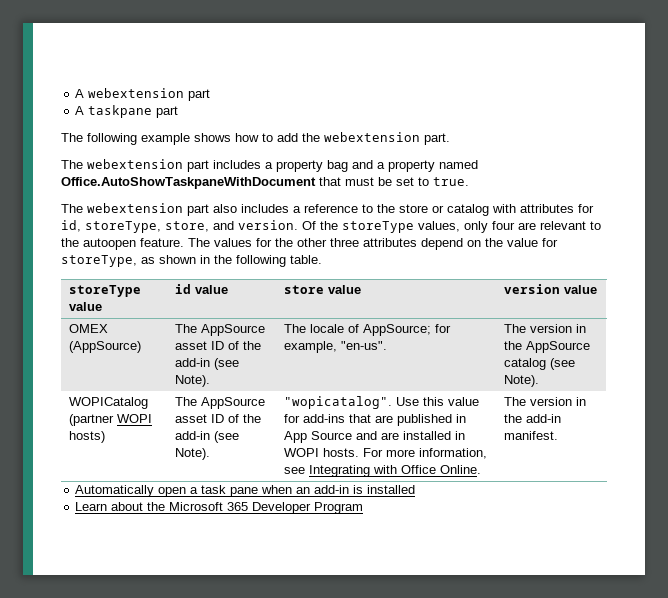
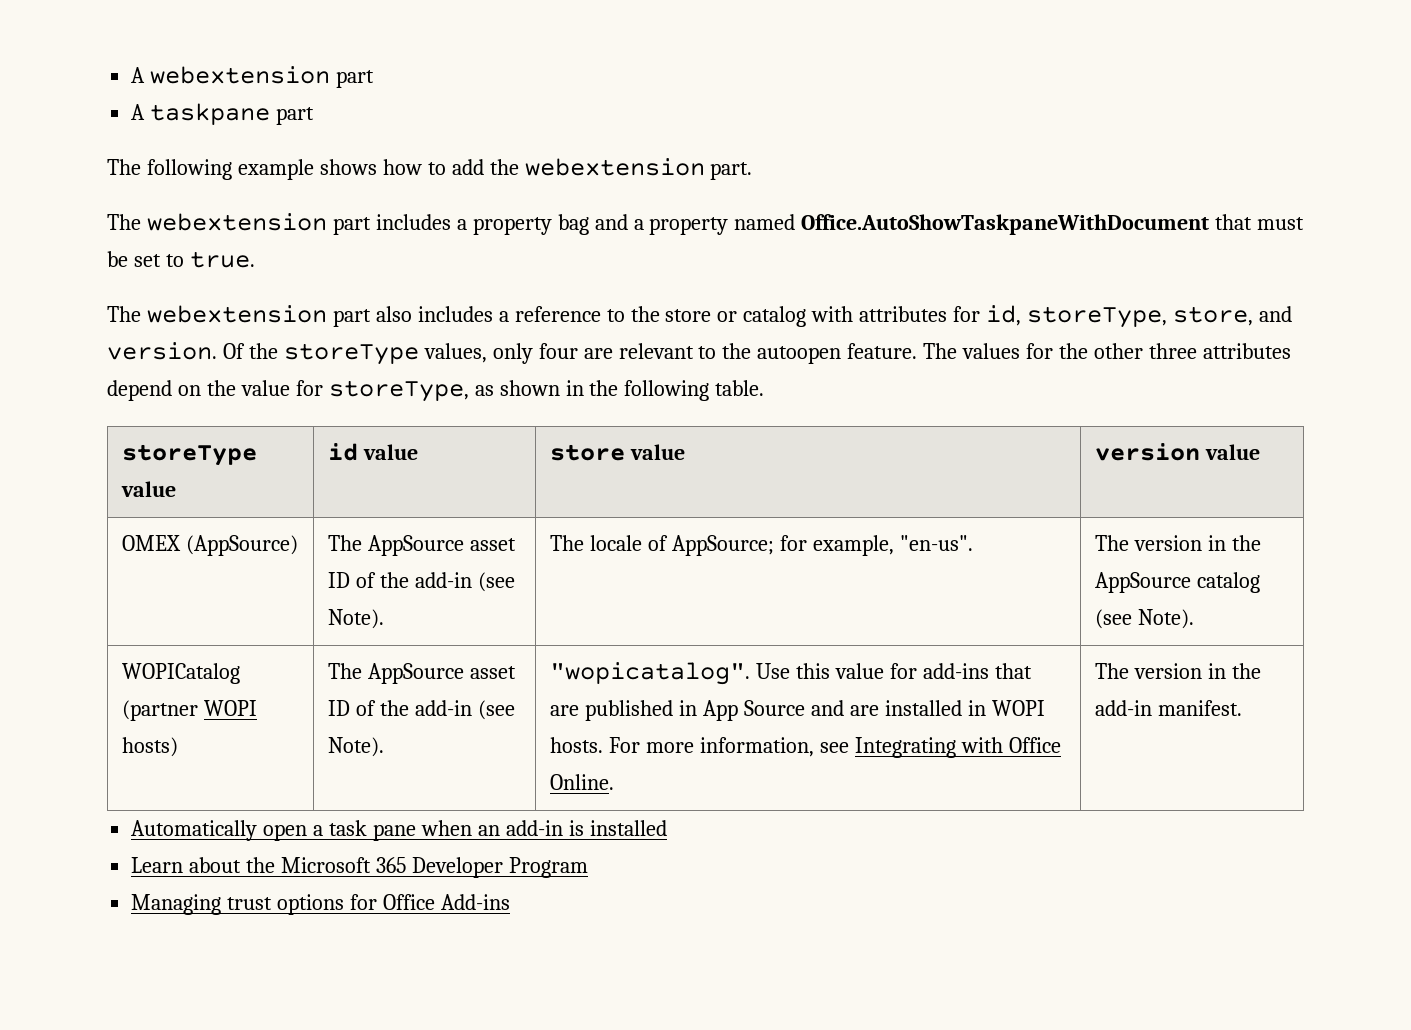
(364, 508) none -> [131,894,510,915] // Managing trust options for Office Add-ins

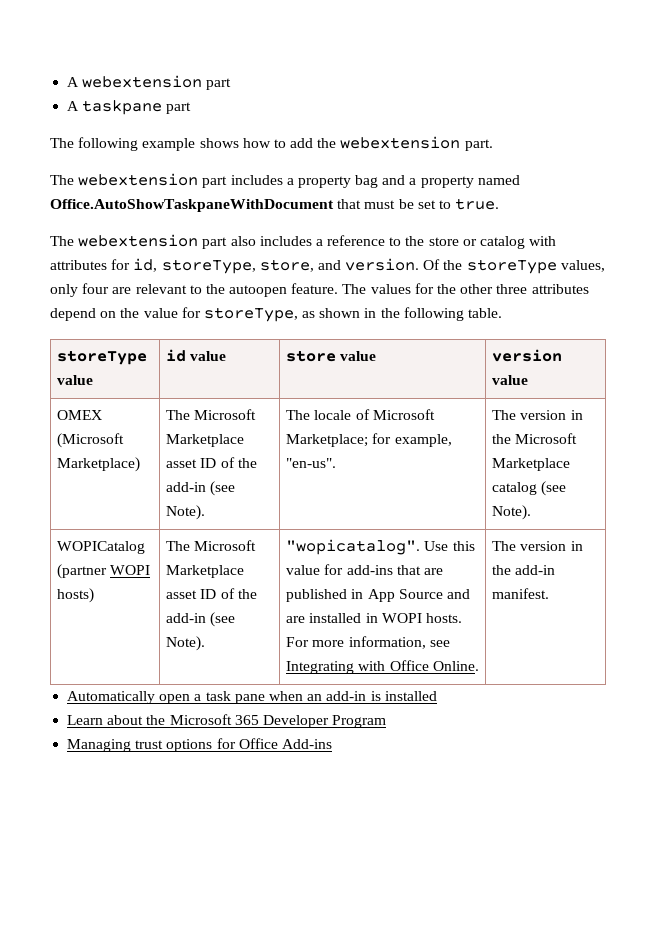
[186,535,299,556] [328,535,465,556] (AppSource) | The AppSource -> [57,433,125,448] [57,457,141,472] [166,409,257,420] [166,434,245,447] (Microsoft Marketplace) | The Microsoft Marketplace
[672,535,775,556] AppSource; -> [372,409,435,420] [286,434,369,447] Microsoft Marketplace;
[1095,572,1192,593] AppSource -> [515,433,578,444] [492,458,571,471] Microsoft Marketplace
[368,663,465,684] AppSource -> [194,540,257,551] [166,565,245,578] Microsoft Marketplace

